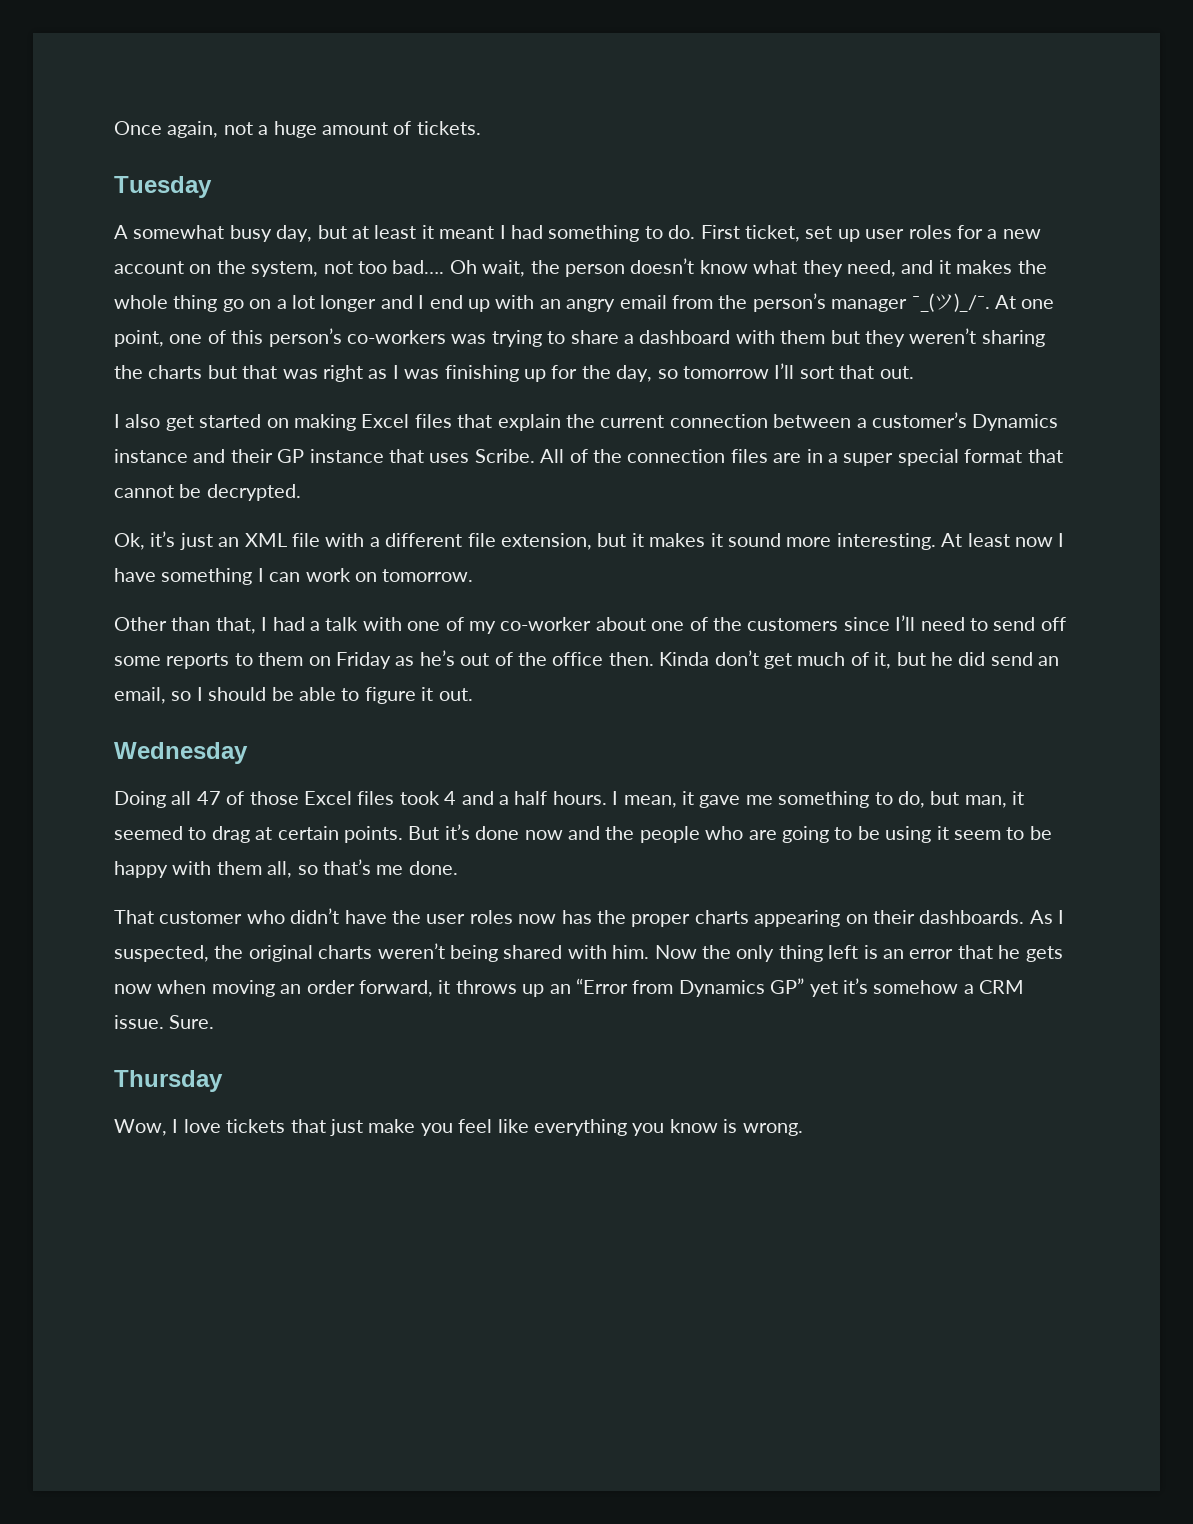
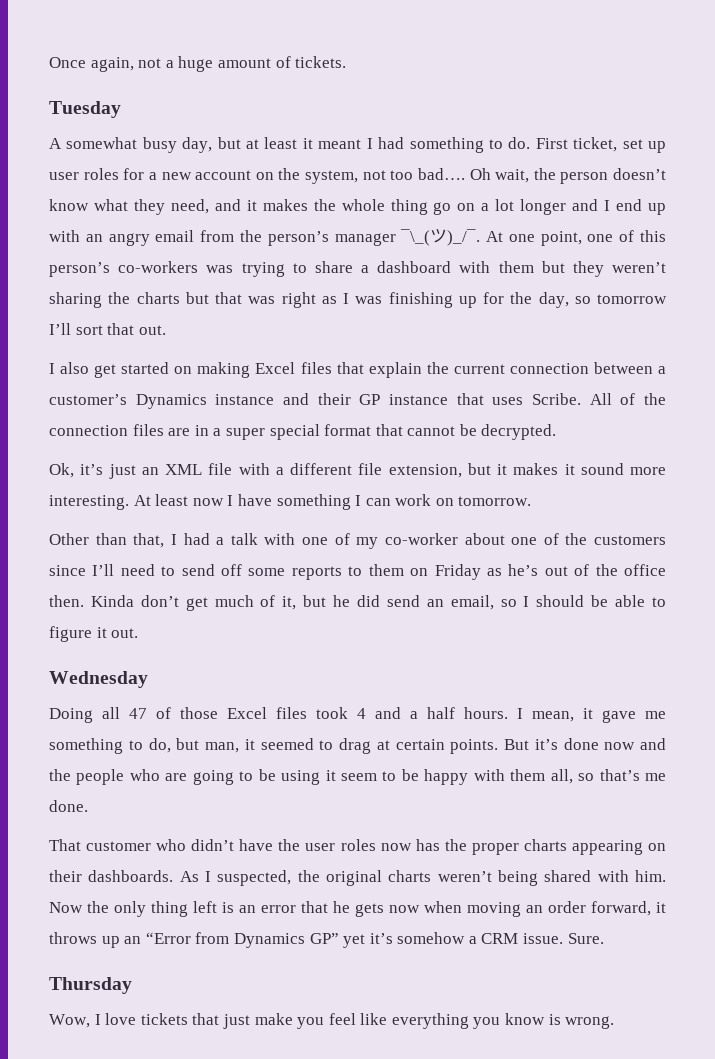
[911,293,934,312] ¯_( -> [400,229,431,246] ¯\_(

